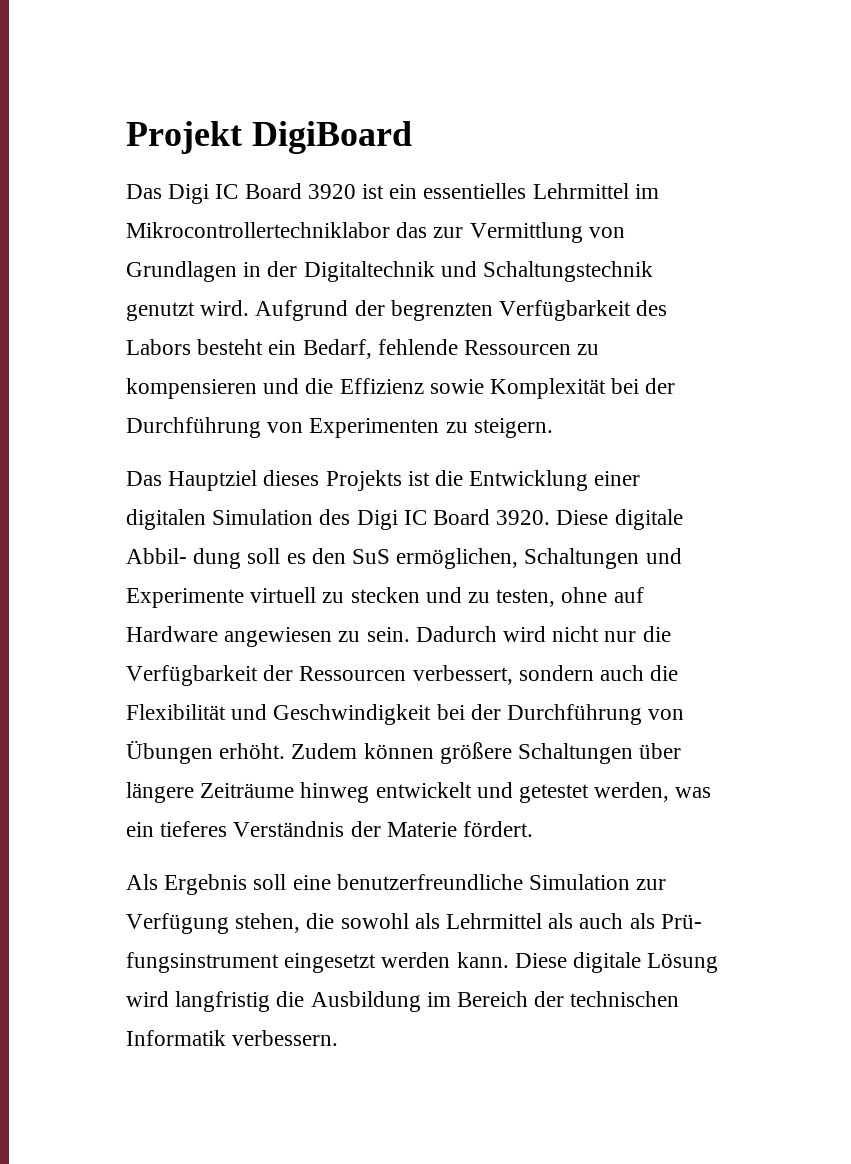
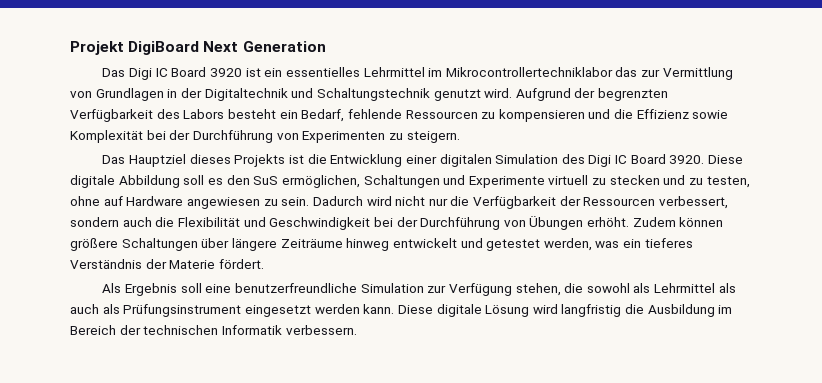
(412, 137) none -> [203,41,326,52] Next Generation
[126,548,242,569] Abbil- dung -> [118,175,180,188] Abbildung
[660,914,702,929] [126,952,279,973] Prü- fungsinstrument -> [123,304,242,317] Prüfungsinstrument

